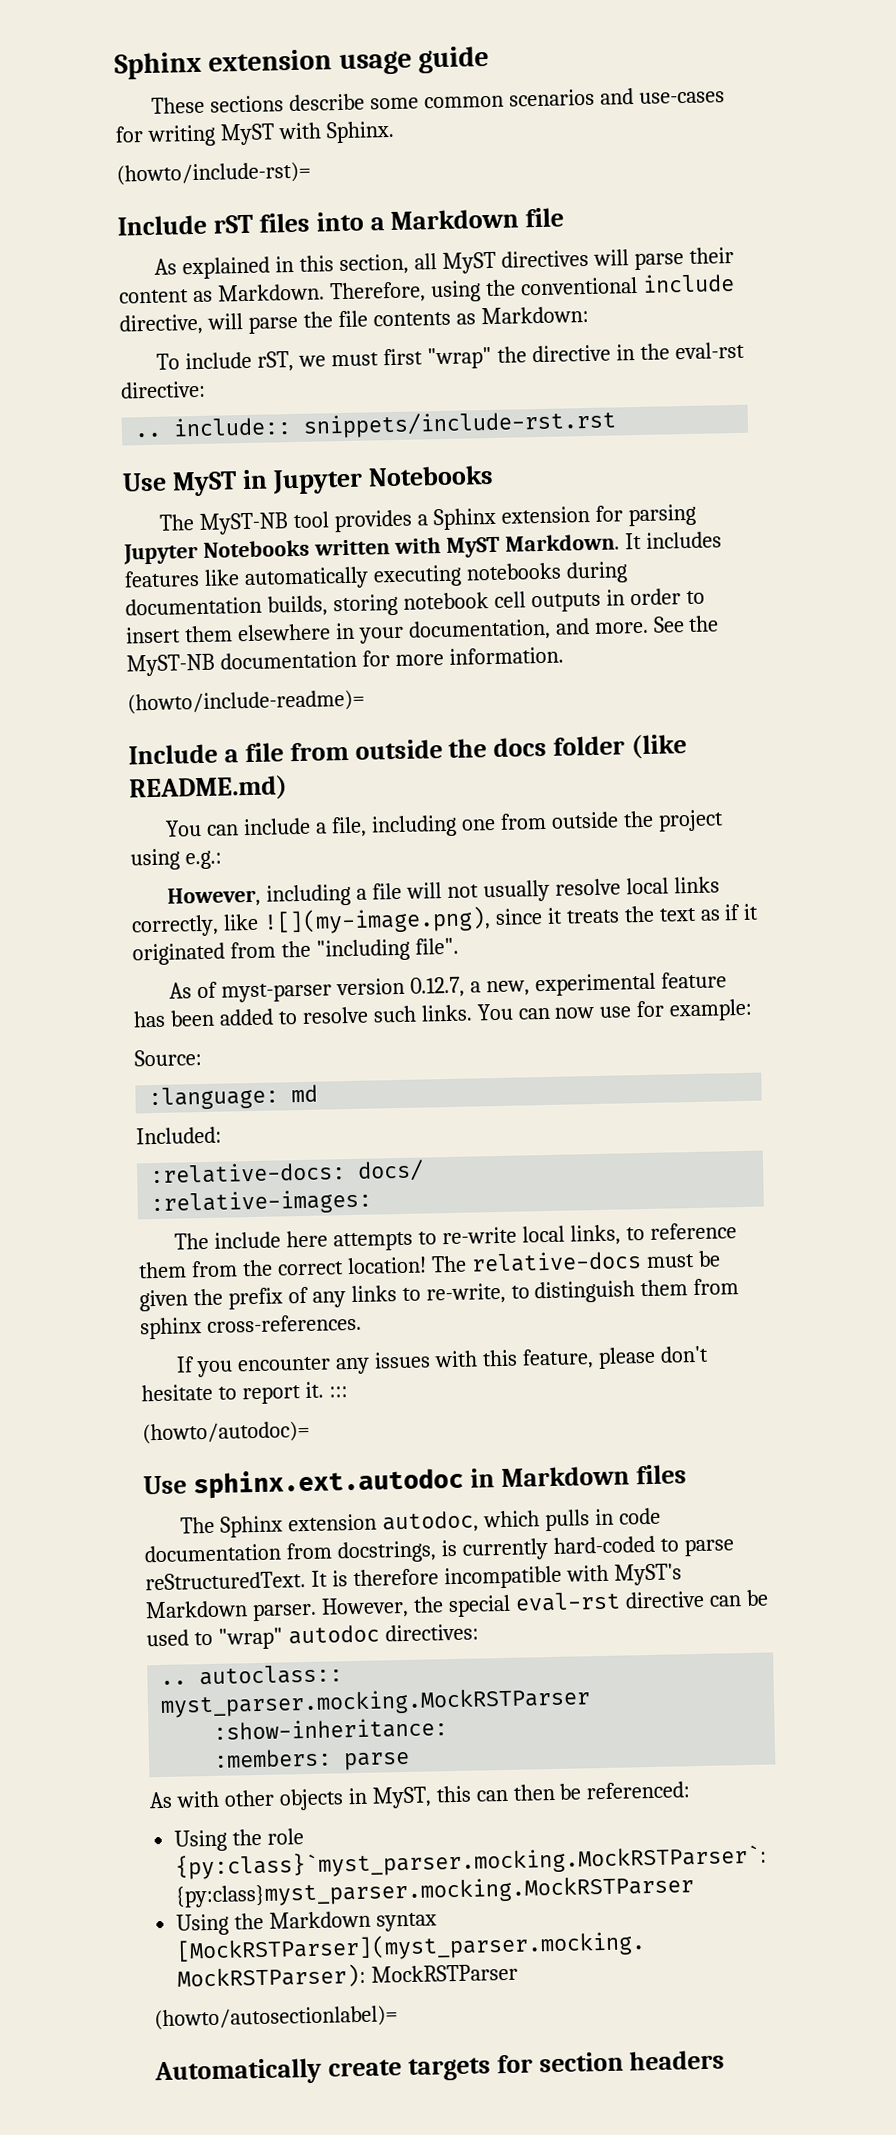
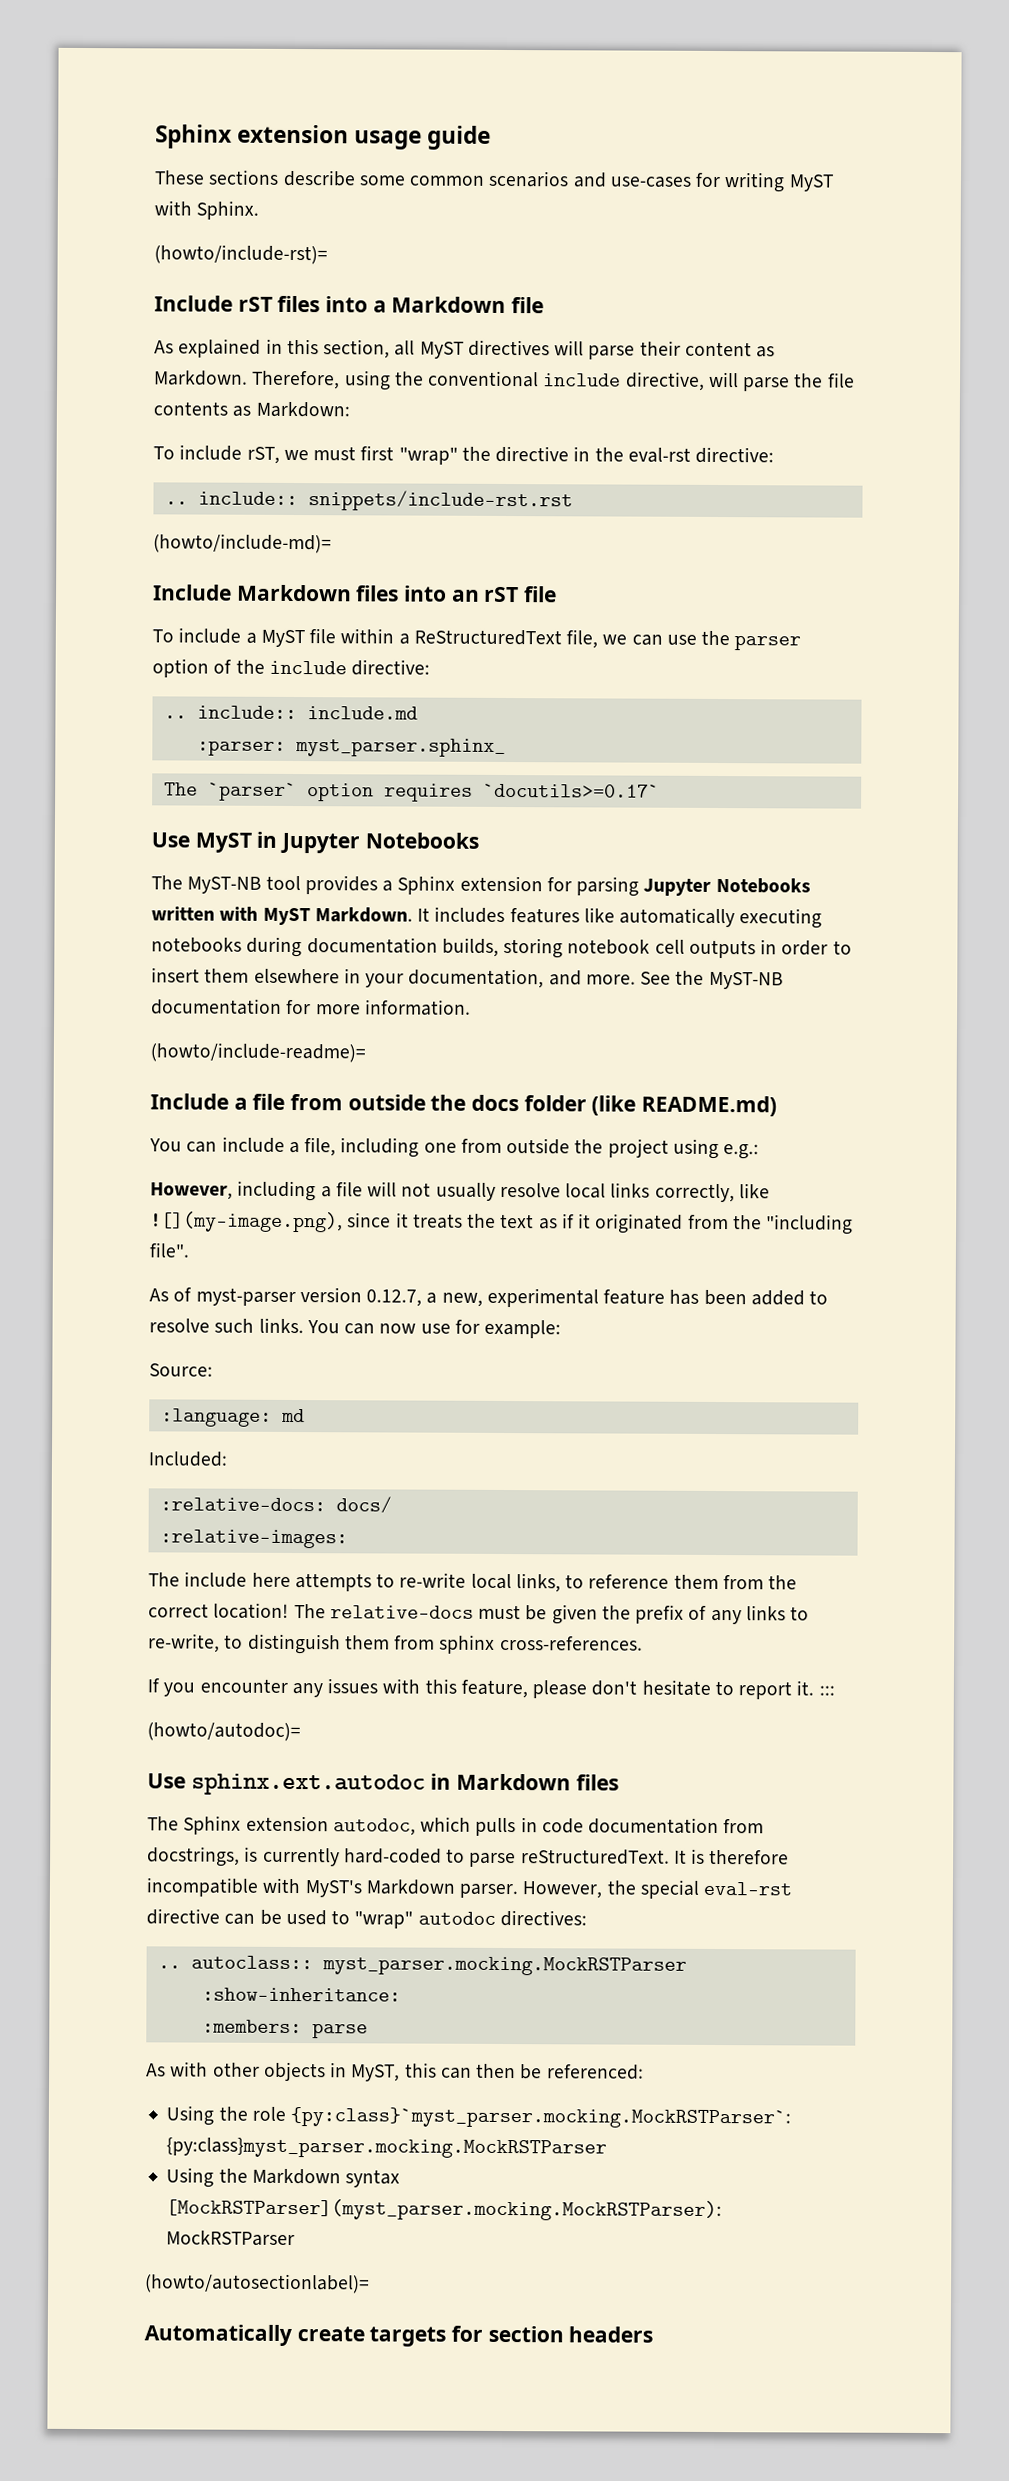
(618, 424) none -> [153,533,332,554] [153,584,558,603] [152,627,802,651] [152,658,431,678] [163,705,418,720] [196,738,506,757] [163,782,660,802] // (howto/include-md)= // Include Markdown files into an rST file // To include a MyST file within a ReStructuredText file, we can use the parser option of the include directive: // .. include:: include.md // :parser: myst_parser.sphinx_ // The `parser` option requires `docutils>=0.17`

